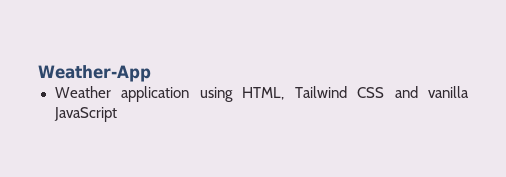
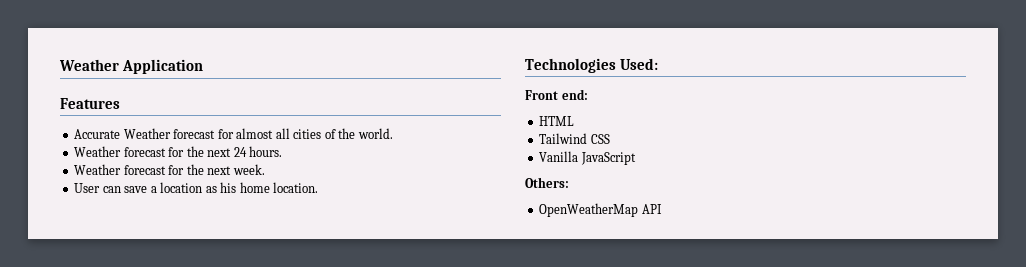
[38,65,151,82] [54,86,285,102] Weather-App // Weather application using HTML, -> [59,59,204,74] [60,98,120,109] [74,128,393,139] [74,146,283,157] [74,164,265,175] [74,182,319,193] [525,58,658,73] [525,89,588,100] [539,116,575,126] Weather Application // Features // Accurate Weather forecast for almost all cities of the world. // Weather forecast for the next 24 hours. // Weather forecast for the next week. // User can save a location as his home location. // Technologies Used: // Front end: // HTML //
[394,86,470,98] and vanilla -> [539,151,579,162] // Vanilla
(117, 114) none -> [525,177,569,188] [539,203,662,217] // Others: // OpenWeatherMap API

